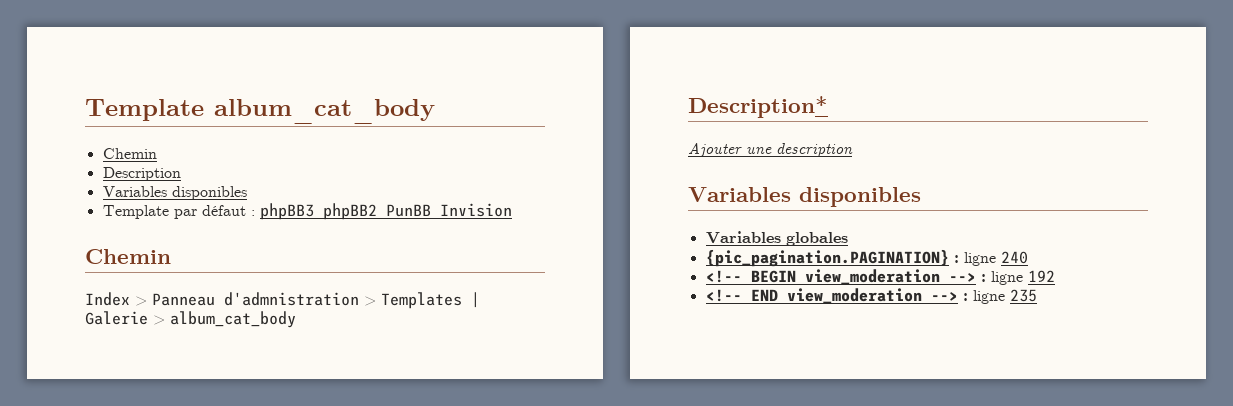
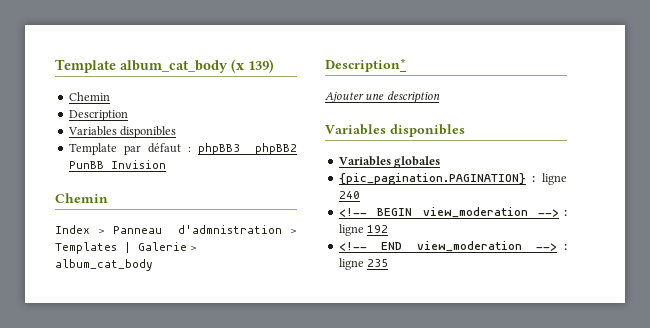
(435, 111) none -> [231,59,274,73] (x 139)

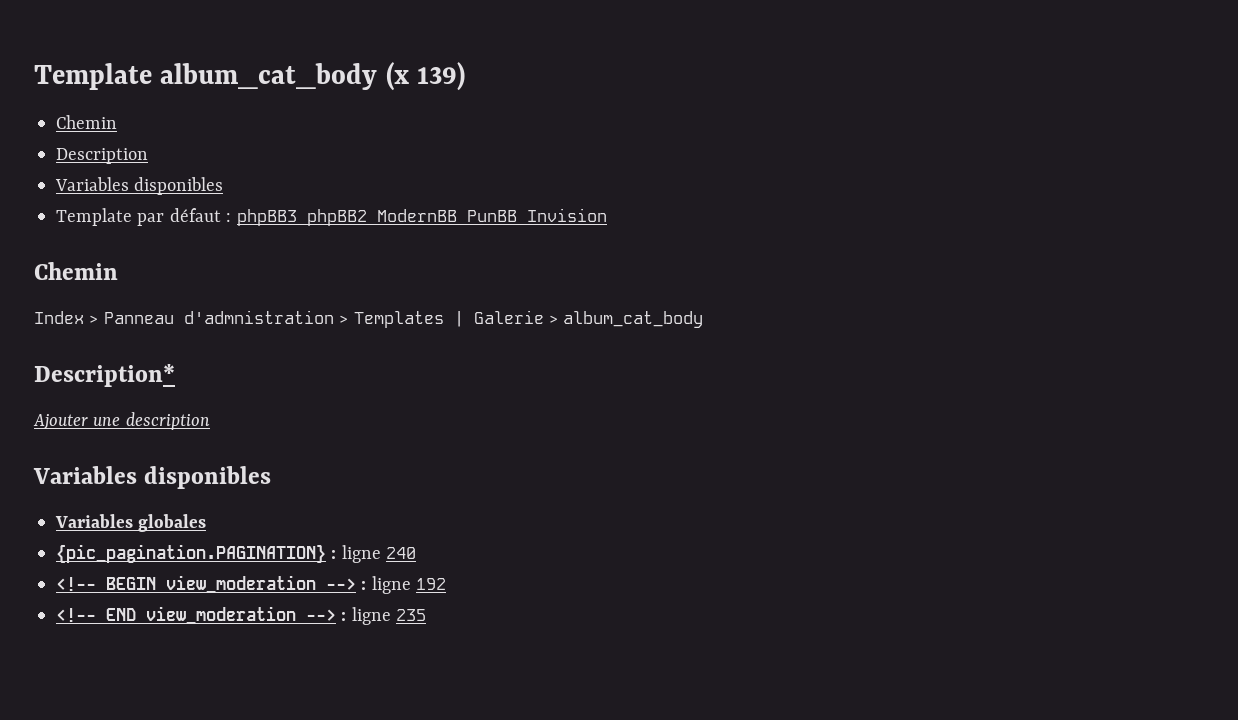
(297, 149) none -> [376,209,457,222] ModernBB

